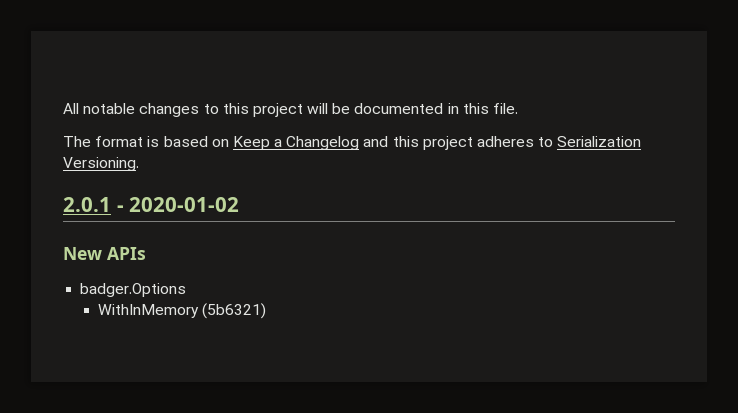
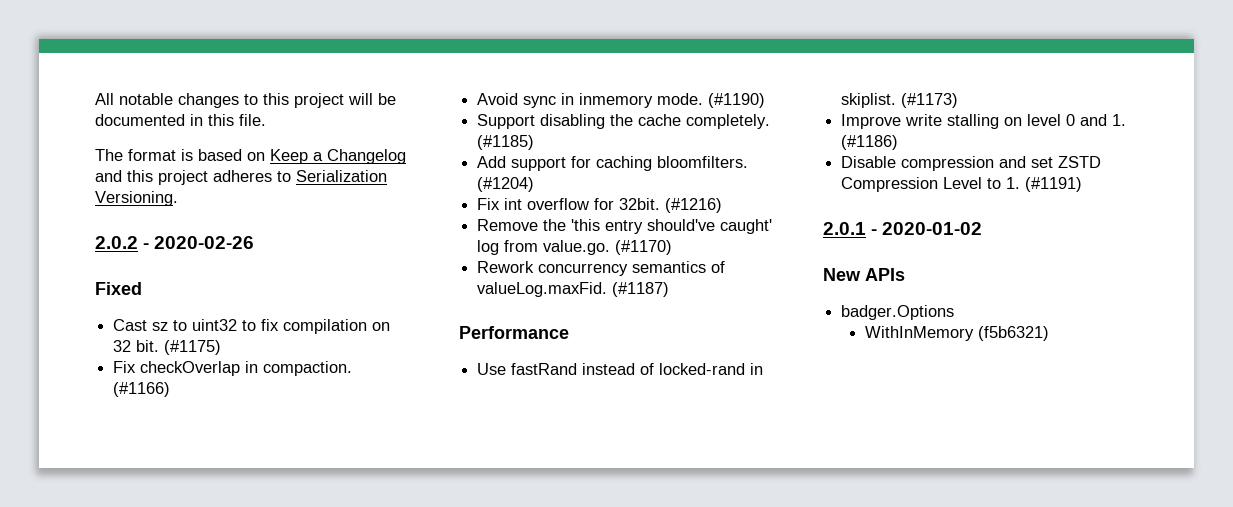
(139, 164) none -> [95,236,255,249] [95,282,142,295] [113,319,391,334] [113,340,222,355] [113,361,353,376] [113,382,171,397] [477,93,766,108] [477,114,771,129] [477,135,535,150] [477,156,749,171] [477,177,535,192] [477,198,723,213] [477,219,773,234] [477,240,673,255] [477,261,726,276] [477,282,670,297] [459,326,569,339] [477,363,764,375] [841,93,959,108] [841,114,1127,129] [841,135,899,150] [841,156,1102,171] [841,177,1083,192] // 2.0.2 - 2020-02-26 // Fixed // Cast sz to uint32 to fix compilation on 32 bit. (#1175) // Fix checkOverlap in compaction. (#1166) // Avoid sync in inmemory mode. (#1190) // Support disabling the cache completely. (#1185) // Add support for caching bloomfilters. (#1204) // Fix int overflow for 32bit. (#1216) // Remove the 'this entry should've caught' log from value.go. (#1170) // Rework concurrency semantics of valueLog.maxFid. (#1187) // Performance // Use fastRand instead of locked-rand in skiplist. (#1173) // Improve write stalling on level 0 and 1. (#1186) // Disable compression and set ZSTD Compression Level to 1. (#1191)
[201,303,266,319] (5b6321) -> [977,326,1049,341] (f5b6321)

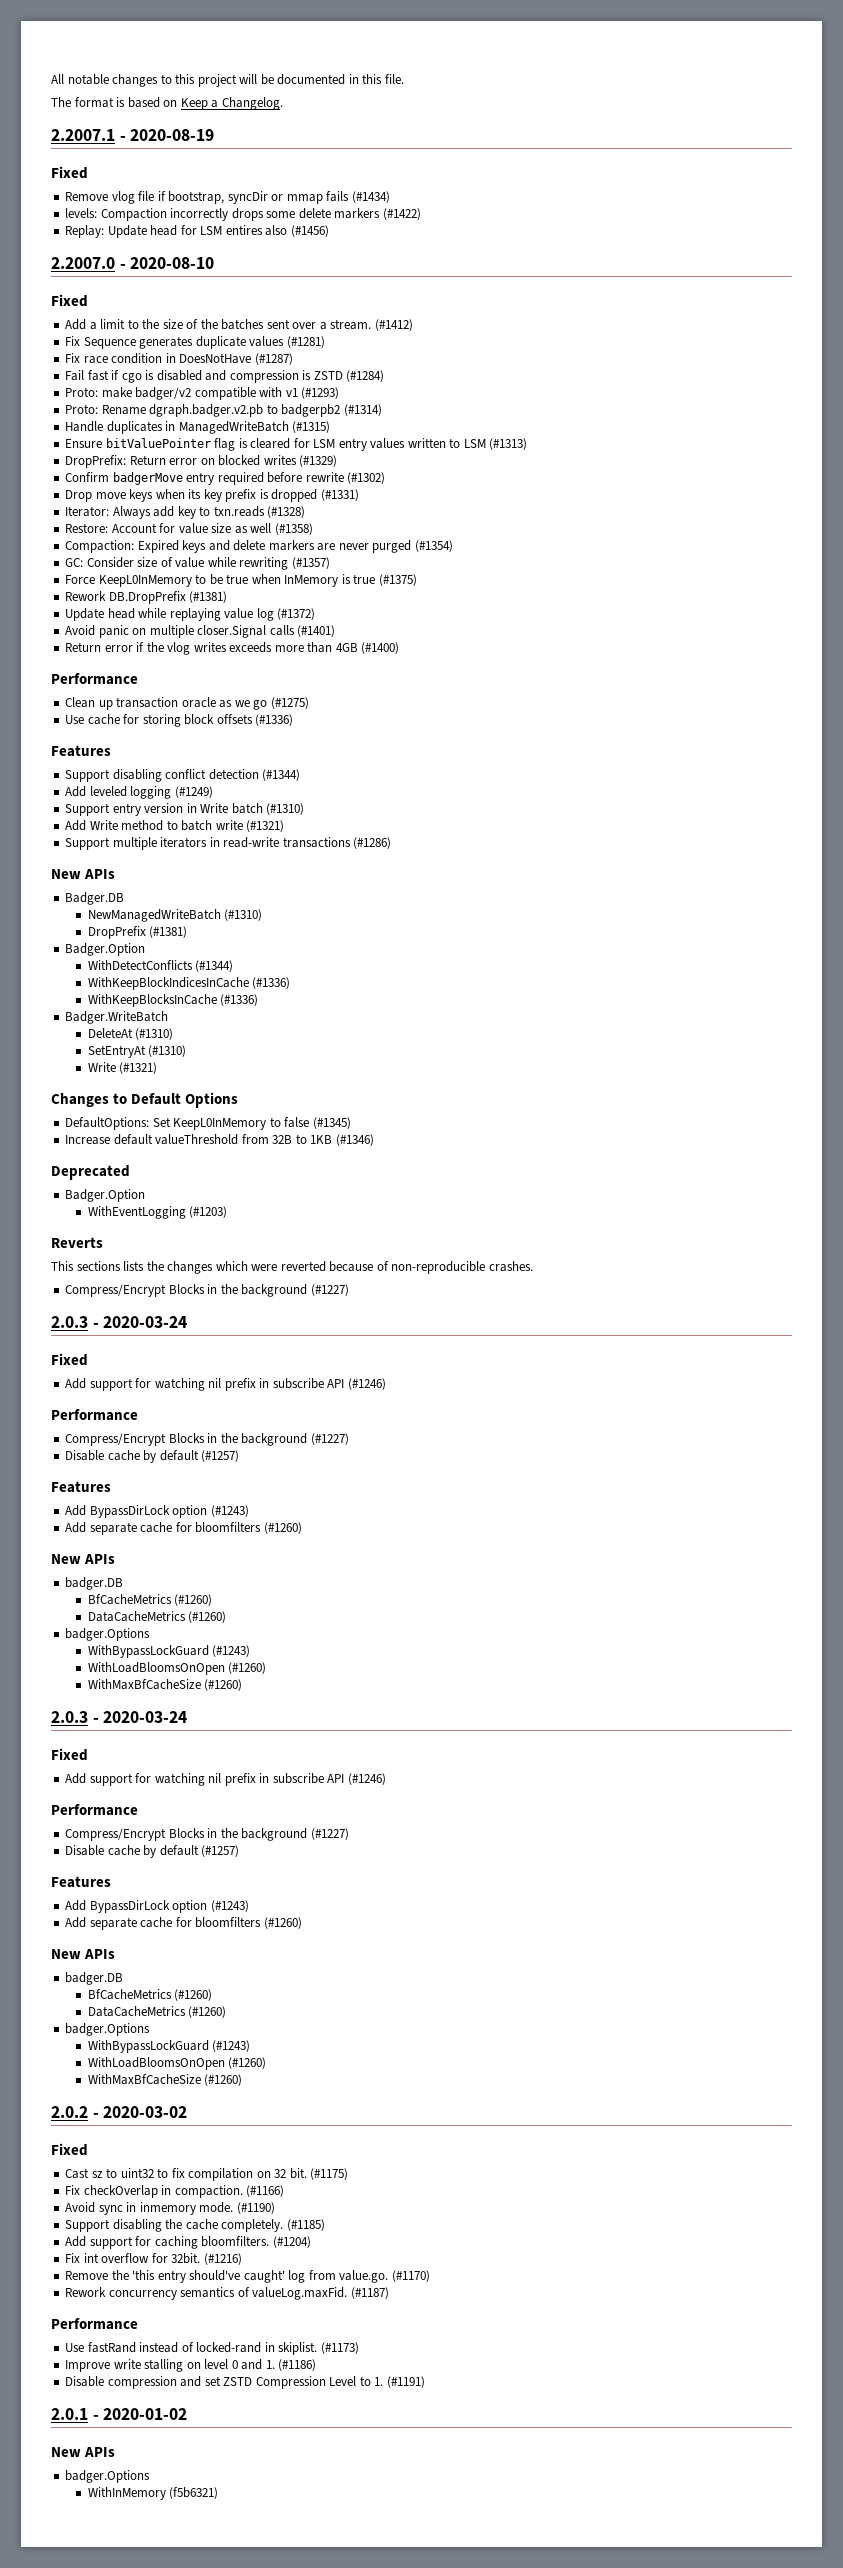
[327,149,406,164] [95,170,387,185] [95,191,178,206] Changelog and this project adheres to Serialization Versioning. -> [221,97,283,110] [51,129,215,141] [51,166,88,179] [65,191,390,204] [65,208,421,221] [65,225,329,238] [51,257,215,269] [51,294,88,307] [65,319,413,331] [65,336,325,349] [65,353,293,365] [65,370,385,383] [65,387,340,400] [65,404,382,417] [65,421,331,434] [65,438,528,451] [65,455,338,468] [65,472,386,485] [65,489,359,502] [65,506,306,519] [65,523,313,535] [65,540,453,553] [65,557,330,570] [65,574,417,587] [65,591,228,604] [65,608,316,621] [65,625,336,638] [65,642,400,655] [51,673,138,685] [65,697,309,710] [65,714,294,727] [51,745,111,757] [65,769,301,782] [65,786,213,799] [65,803,305,816] [65,820,285,832] [65,837,392,850] [51,869,116,879] [65,892,125,905] [87,909,263,922] [87,926,188,939] [65,943,146,956] [87,960,234,972] [87,977,291,990] [87,994,259,1007] [65,1011,169,1024] [87,1028,174,1040] [87,1045,187,1058] [87,1062,158,1074] [51,1092,239,1108] [65,1117,351,1130] [65,1134,374,1146] [51,1165,130,1180] [65,1189,146,1202] [87,1206,228,1219] [51,1237,103,1248] [51,1261,533,1274] [65,1284,349,1297] [51,1316,188,1328] [51,1353,88,1366] [65,1378,386,1391] [51,1409,138,1421] [65,1433,349,1446] [65,1450,240,1463] [51,1481,111,1493] [65,1505,249,1518] [65,1522,302,1535] [51,1554,116,1564] [65,1577,124,1590] [87,1594,213,1606] [87,1611,227,1623] [65,1628,151,1641] [87,1645,251,1658] [87,1662,267,1675] [87,1679,243,1691] [51,1711,188,1723] [51,1748,88,1761] [65,1773,386,1786] [51,1804,138,1816] [65,1828,349,1841] [65,1845,240,1858] [51,1876,111,1888] [65,1900,249,1913] [65,1917,302,1930] [51,1949,116,1959] [65,1972,124,1985] [87,1989,213,2001] [87,2006,227,2018] [65,2023,151,2036] [87,2040,251,2053] [87,2057,267,2070] [87,2074,243,2086] Changelog. // 2.2007.1 - 2020-08-19 // Fixed // Remove vlog file if bootstrap, syncDir or mmap fails (#1434) // levels: Compaction incorrectly drops some delete markers (#1422) // Replay: Update head for LSM entires also (#1456) // 2.2007.0 - 2020-08-10 // Fixed // Add a limit to the size of the batches sent over a stream. (#1412) // Fix Sequence generates duplicate values (#1281) // Fix race condition in DoesNotHave (#1287) // Fail fast if cgo is disabled and compression is ZSTD (#1284) // Proto: make badger/v2 compatible with v1 (#1293) // Proto: Rename dgraph.badger.v2.pb to badgerpb2 (#1314) // Handle duplicates in ManagedWriteBatch (#1315) // Ensure bitValuePointer flag is cleared for LSM entry values written to LSM (#1313) // DropPrefix: Return error on blocked writes (#1329) // Confirm badgerMove entry required before rewrite (#1302) // Drop move keys when its key prefix is dropped (#1331) // Iterator: Always add key to txn.reads (#1328) // Restore: Account for value size as well (#1358) // Compaction: Expired keys and delete markers are never purged (#1354) // GC: Consider size of value while rewriting (#1357) // Force KeepL0InMemory to be true when InMemory is true (#1375) // Rework DB.DropPrefix (#1381) // Update head while replaying value log (#1372) // Avoid panic on multiple closer.Signal calls (#1401) // Return error if the vlog writes exceeds more than 4GB (#1400) // Performance // Clean up transaction oracle as we go (#1275) // Use cache for storing block offsets (#1336) // Features // Support disabling conflict detection (#1344) // Add leveled logging (#1249) // Support entry version in Write batch (#1310) // Add Write method to batch write (#1321) // Support multiple iterators in read-write transactions (#1286) // New APIs // Badger.DB // NewManagedWriteBatch (#1310) // DropPrefix (#1381) // Badger.Option // WithDetectConflicts (#1344) // WithKeepBlockIndicesInCache (#1336) // WithKeepBlocksInCache (#1336) // Badger.WriteBatch // DeleteAt (#1310) // SetEntryAt (#1310) // Write (#1321) // Changes to Default Options // DefaultOptions: Set KeepL0InMemory to false (#1345) // Increase default valueThreshold from 32B to 1KB (#1346) // Deprecated // Badger.Option // WithEventLogging (#1203) // Reverts // This sections lists the changes which were reverted because of non-reproducible crashes. // Compress/Encrypt Blocks in the background (#1227) // 2.0.3 - 2020-03-24 // Fixed // Add support for watching nil prefix in subscribe API (#1246) // Performance // Compress/Encrypt Blocks in the background (#1227) // Disable cache by default (#1257) // Features // Add BypassDirLock option (#1243) // Add separate cache for bloomfilters (#1260) // New APIs // badger.DB // BfCacheMetrics (#1260) // DataCacheMetrics (#1260) // badger.Options // WithBypassLockGuard (#1243) // WithLoadBloomsOnOpen (#1260) // WithMaxBfCacheSize (#1260) // 2.0.3 - 2020-03-24 // Fixed // Add support for watching nil prefix in subscribe API (#1246) // Performance // Compress/Encrypt Blocks in the background (#1227) // Disable cache by default (#1257) // Features // Add BypassDirLock option (#1243) // Add separate cache for bloomfilters (#1260) // New APIs // badger.DB // BfCacheMetrics (#1260) // DataCacheMetrics (#1260) // badger.Options // WithBypassLockGuard (#1243) // WithLoadBloomsOnOpen (#1260) // WithMaxBfCacheSize (#1260)
[154,236,255,249] 2020-02-26 -> [103,2106,188,2118] 2020-03-02

